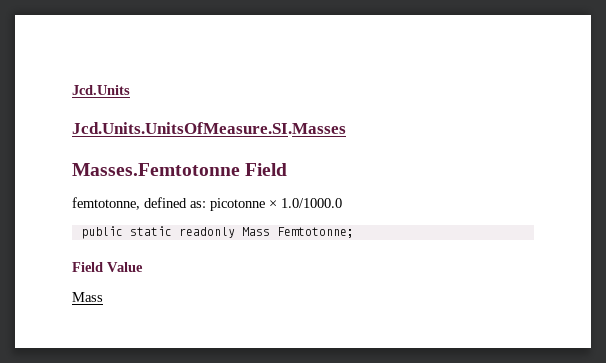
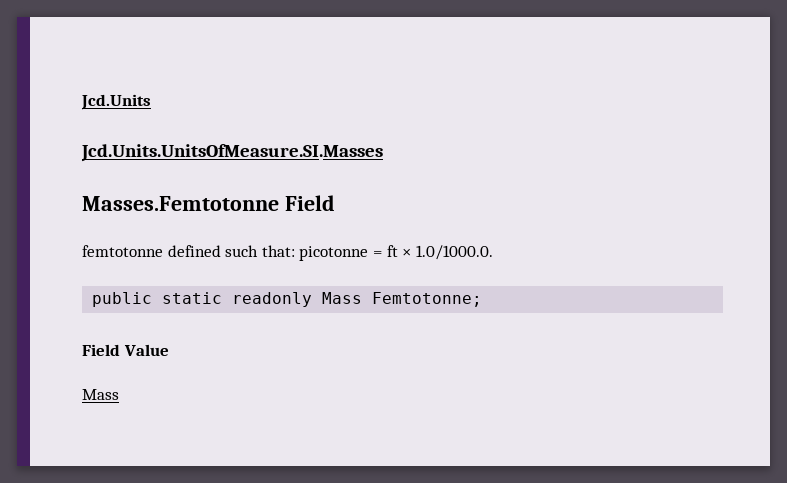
[72,197,342,211] femtotonne, defined as: picotonne × 1.0/1000.0 -> [82,245,493,261] femtotonne defined such that: picotonne = ft × 1.0/1000.0.

